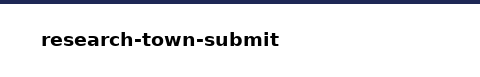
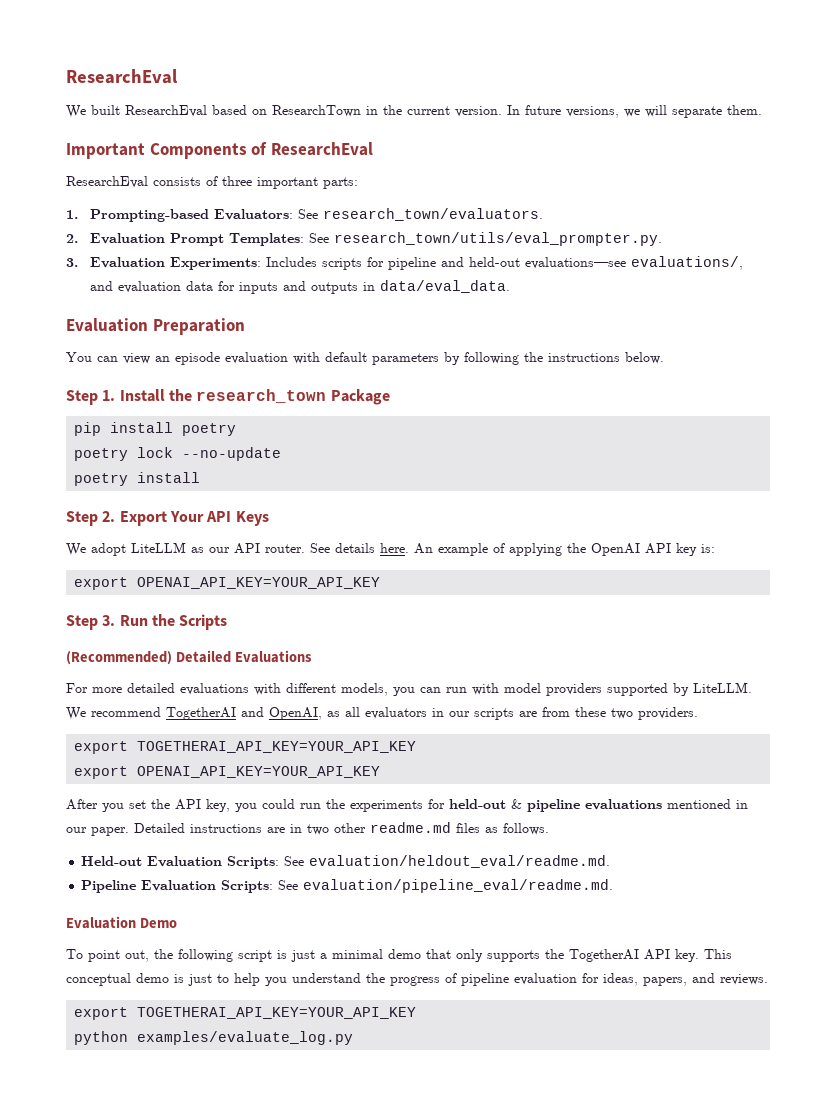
[41,32,279,46] research-town-submit -> [66,69,178,84] [66,105,762,118] [66,142,373,159] [66,176,358,189] [66,208,544,222] [66,232,663,246] [66,256,744,270] [90,280,511,294] [66,318,245,335] [66,352,664,365] [66,389,390,405] [74,422,237,436] [74,447,282,461] [74,472,201,486] [66,511,269,526] [66,542,715,556] [74,577,381,590] [66,614,228,630] [66,650,312,665] [66,682,752,696] [66,707,698,720] [74,741,417,754] [74,766,381,779] [66,799,748,812] [66,822,549,836] [81,855,611,869] [81,879,614,893] [66,916,177,929] [66,949,732,962] [66,973,768,986] [74,1007,417,1020] [74,1031,354,1045] ResearchEval // We built ResearchEval based on ResearchTown in the current version. In future versions, we will separate them. // Important Components of ResearchEval // ResearchEval consists of three important parts: // 1. Prompting-based Evaluators: See research_town/evaluators. // 2. Evaluation Prompt Templates: See research_town/utils/eval_prompter.py. // 3. Evaluation Experiments: Includes scripts for pipeline and held-out evaluations—see evaluations/, and evaluation data for inputs and outputs in data/eval_data. // Evaluation Preparation // You can view an episode evaluation with default parameters by following the instructions below. // Step 1. Install the research_town Package // pip install poetry // poetry lock --no-update // poetry install // Step 2. Export Your API Keys // We adopt LiteLLM as our API router. See details here. An example of applying the OpenAI API key is: // export OPENAI_API_KEY=YOUR_API_KEY // Step 3. Run the Scripts // (Recommended) Detailed Evaluations // For more detailed evaluations with different models, you can run with model providers supported by LiteLLM. We recommend TogetherAI and OpenAI, as all evaluators in our scripts are from these two providers. // export TOGETHERAI_API_KEY=YOUR_API_KEY // export OPENAI_API_KEY=YOUR_API_KEY // After you set the API key, you could run the experiments for held-out & pipeline evaluations mentioned in our paper. Detailed instructions are in two other readme.md files as follows. // Held-out Evaluation Scripts: See evaluation/heldout_eval/readme.md. // Pipeline Evaluation Scripts: See evaluation/pipeline_eval/readme.md. // Evaluation Demo // To point out, the following script is just a minimal demo that only supports the TogetherAI API key. This conceptual demo is just to help you understand the progress of pipeline evaluation for ideas, papers, and reviews. // export TOGETHERAI_API_KEY=YOUR_API_KEY // python examples/evaluate_log.py

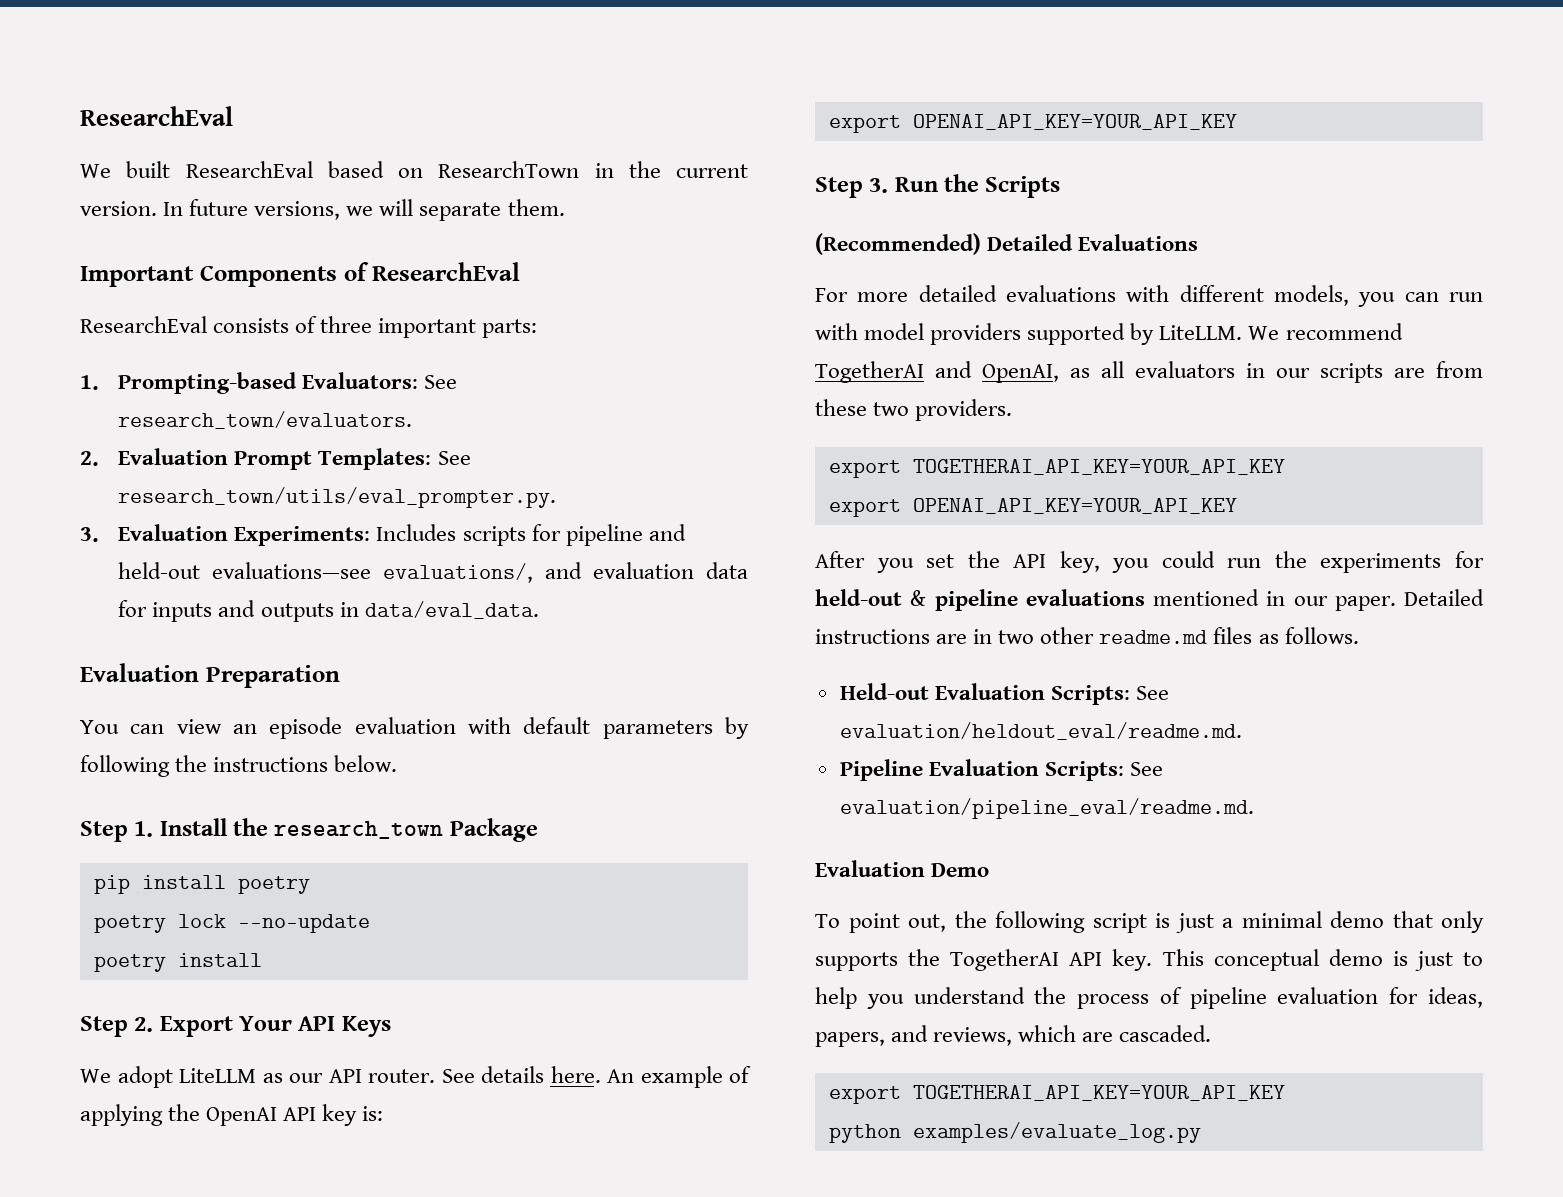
[390,976,440,986] progress -> [1077,994,1150,1009] process
[720,974,768,985] reviews. -> [933,1025,1212,1046] reviews, which are cascaded.

